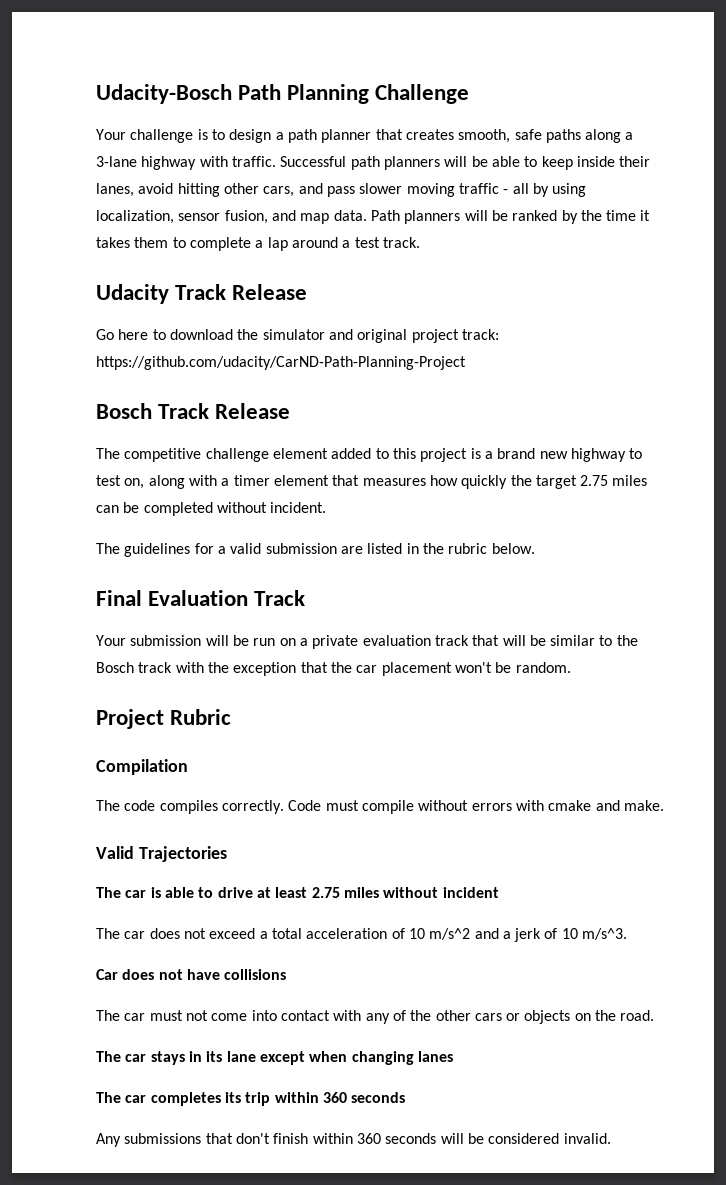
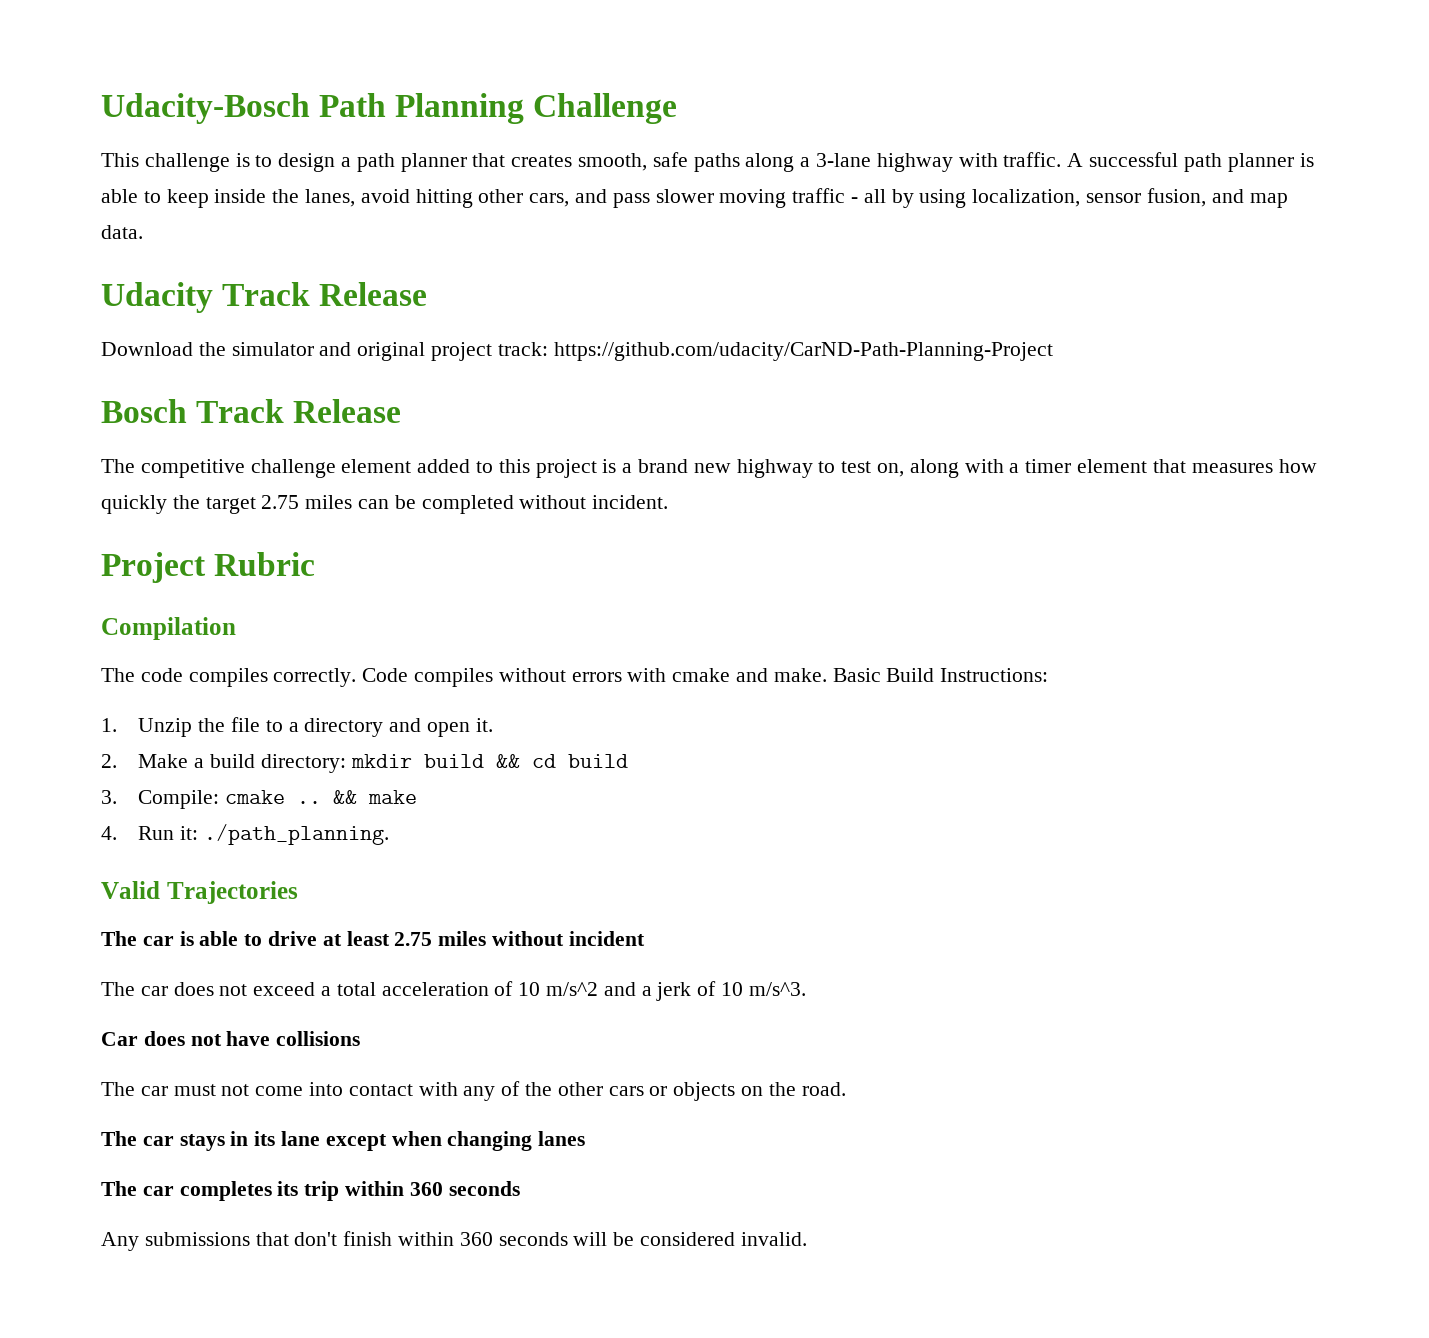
[96,129,126,140] Your -> [101,153,139,167] This
[280,156,488,170] Successful path planners will be -> [1067,152,1314,172] A successful path planner is
[619,156,651,167] their -> [272,189,300,203] the
[370,210,651,224] [96,237,420,251] Path planners will be ranked by the time it takes them to complete a lap around a test track. -> (143, 232) none
[96,329,233,340] Go here to download -> [101,342,193,356] Download
[96,543,535,557] [96,590,306,606] [96,635,638,649] [96,662,571,676] // The guidelines for a valid submission are listed in the rubric below. // Final Evaluation Track // Your submission will be run on a private evaluation track that will be similar to the Bosch track with the exception that the car placement won't be random. -> (669, 502) none
[325,800,414,814] must compile -> [414,668,494,687] compiles
(664, 805) none -> [832,668,1049,682] [101,717,493,737] [101,754,628,773] [101,790,418,809] [101,824,389,845] Basic Build Instructions: // 1. Unzip the file to a directory and open it. // 2. Make a build directory: mkdir build && cd build // 3. Compile: cmake .. && make // 4. Run it: ./path_planning.

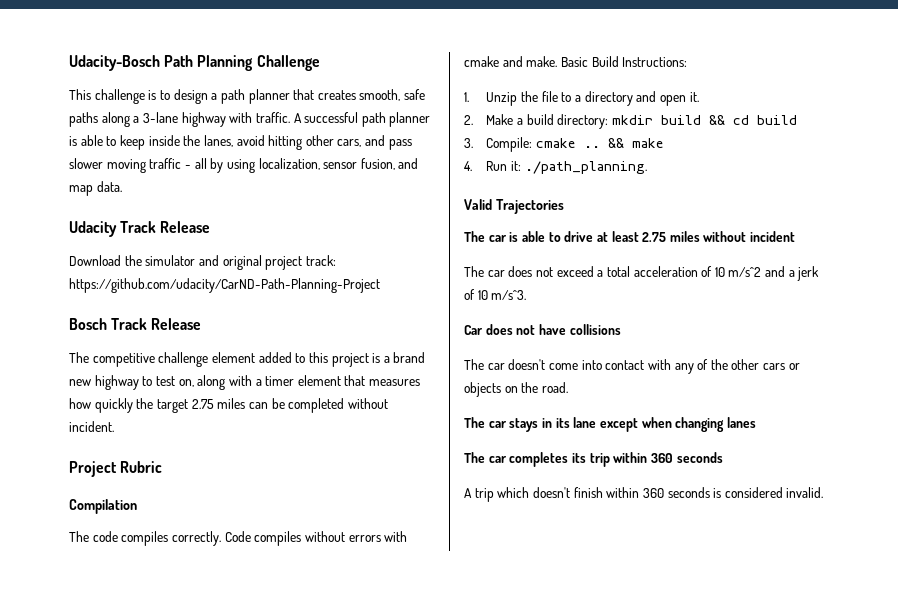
[173,1084,250,1096] must not -> [508,359,546,370] doesn't
[101,1232,338,1251] Any submissions that don't -> [464,487,570,502] A trip which doesn't
[573,1232,635,1246] will be -> [713,488,722,498] is

